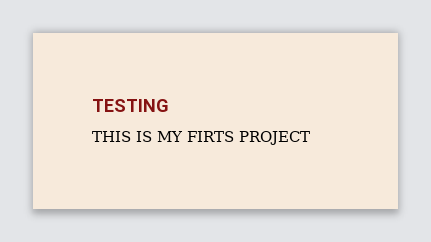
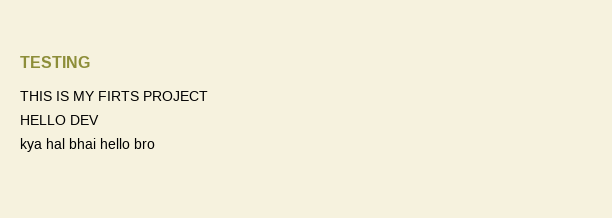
(310, 138) none -> [20,115,99,125] [20,138,155,152] // HELLO DEV // kya hal bhai hello bro

